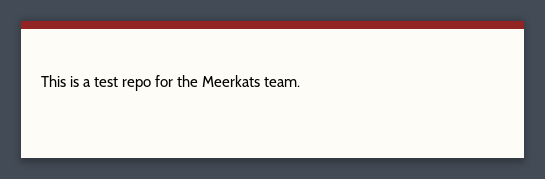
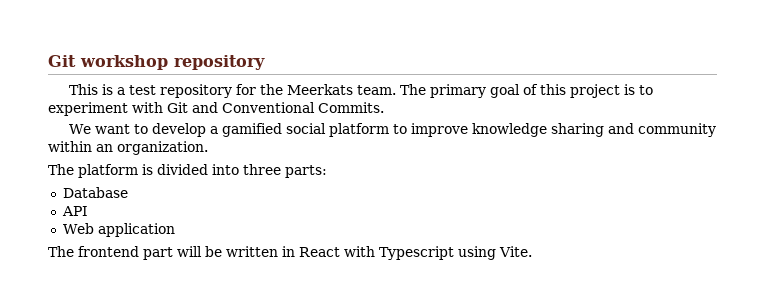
(41, 81) none -> [48,55,265,70] Git workshop repository //
[122,79,152,91] repo -> [159,84,232,98] repository
(301, 82) none -> [399,84,653,98] [48,102,384,116] [68,123,716,137] [48,141,208,155] [48,164,327,178] [62,187,128,198] [61,206,88,216] [62,223,175,237] [48,246,532,260] The primary goal of this project is to experiment with Git and Conventional Commits. // We want to develop a gamified social platform to improve knowledge sharing and community within an organization. // The platform is divided into three parts: // Database // API // Web application // The frontend part will be written in React with Typescript using Vite.

